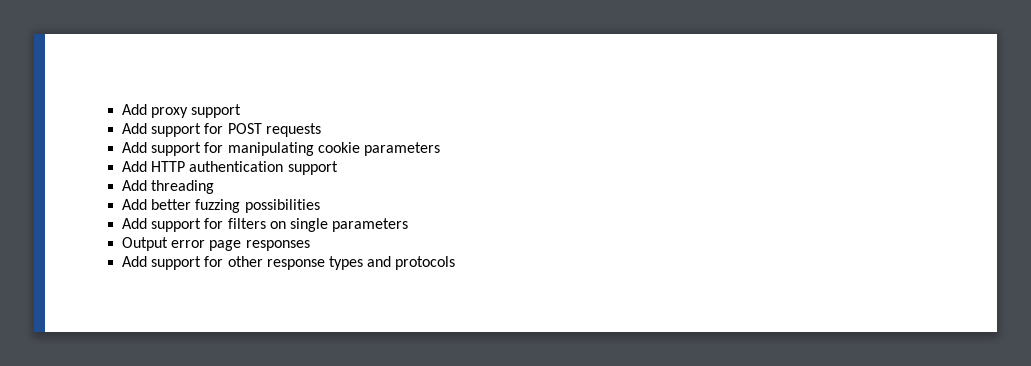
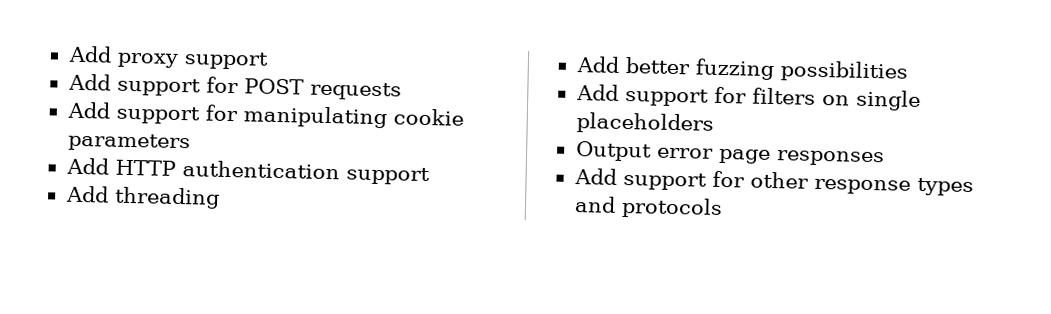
[332,218,409,232] parameters -> [575,112,714,135] placeholders

